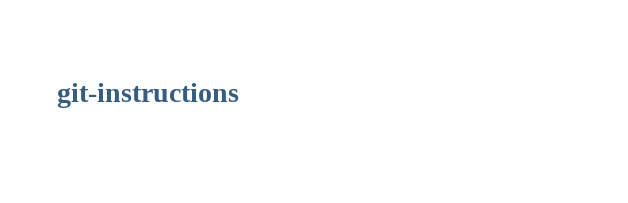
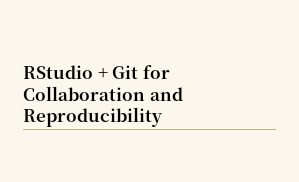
[57,83,239,108] git-instructions -> [23,65,170,79] [23,86,183,101] [23,107,162,127] RStudio + Git for Collaboration and Reproducibility

